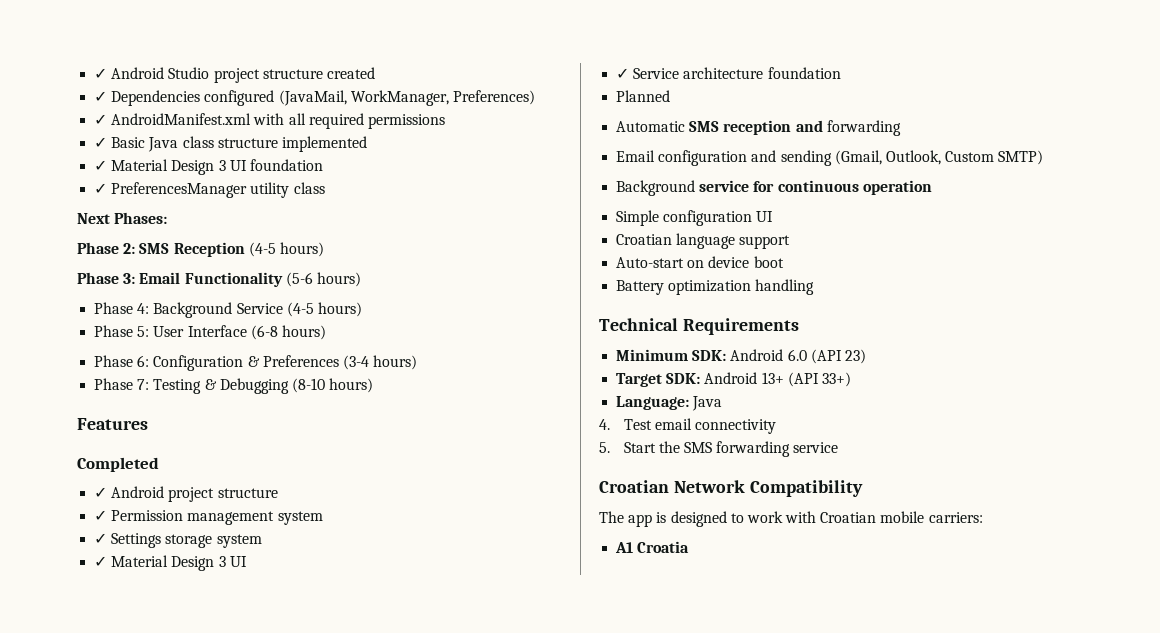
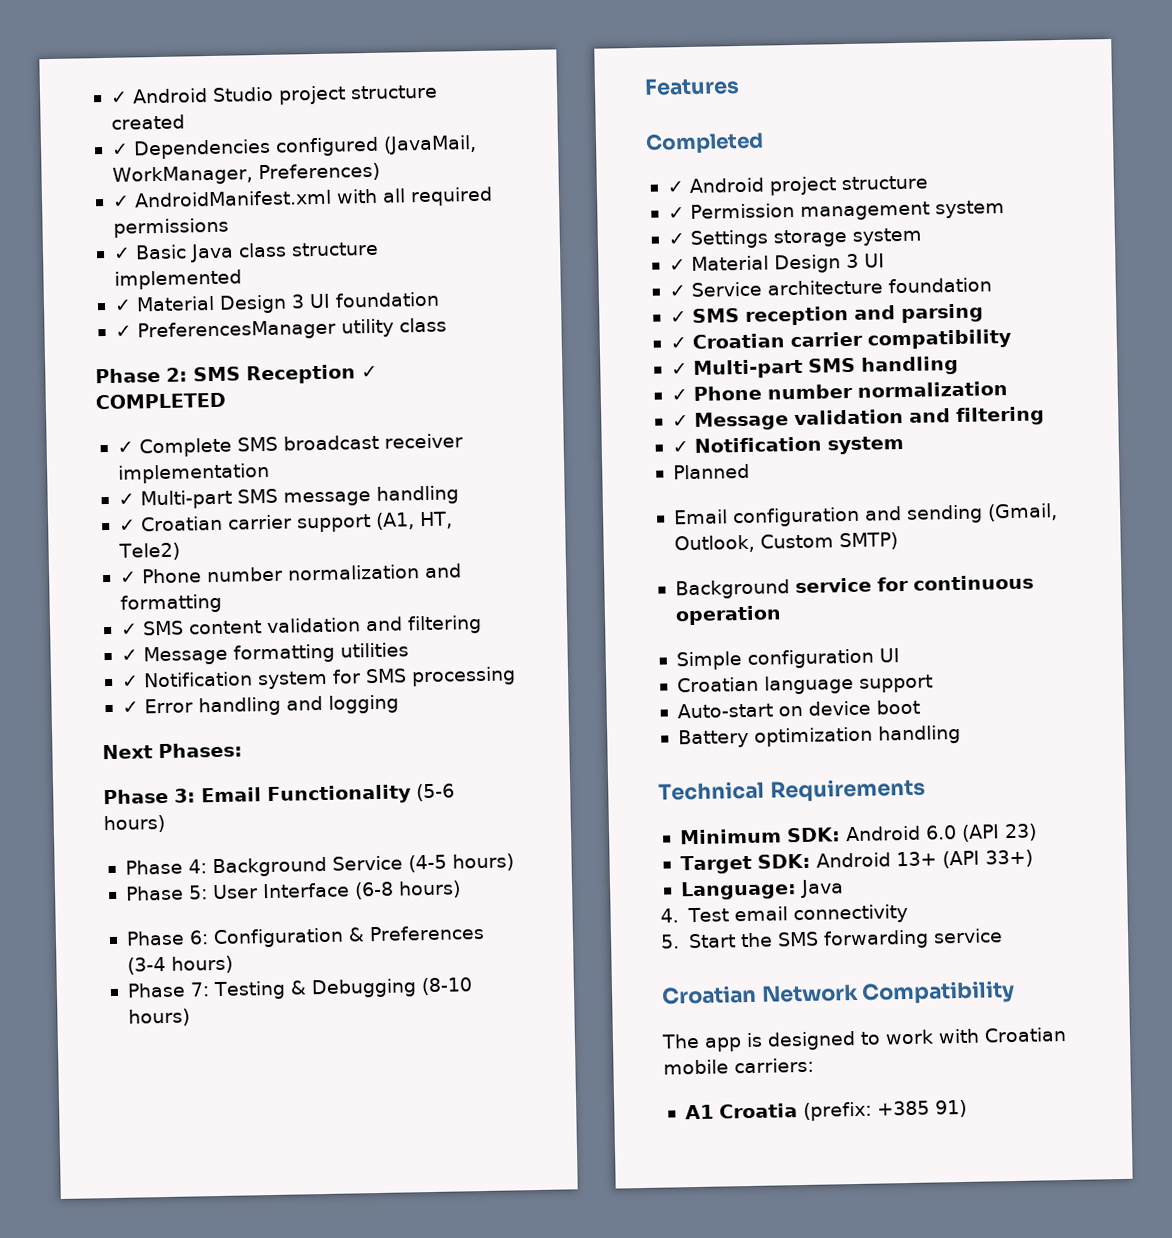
[77,212,168,224] // Next Phases: -> (447, 325) none
[248,242,324,257] (4-5 hours) -> [361,365,378,379] [95,392,226,410] [116,433,463,458] [117,462,270,484] [117,485,459,510] [118,511,453,533] [117,542,180,561] [119,563,462,584] [119,593,222,614] [120,614,482,636] [120,642,409,666] [120,666,516,690] [121,694,399,717] [102,742,243,760] ✓ COMPLETED // ✓ Complete SMS broadcast receiver implementation // ✓ Multi-part SMS message handling // ✓ Croatian carrier support (A1, HT, Tele2) // ✓ Phone number normalization and formatting // ✓ SMS content validation and filtering // ✓ Message formatting utilities // ✓ Notification system for SMS processing // ✓ Error handling and logging // Next Phases:
[616,90,671,102] [616,121,686,132] Planned // Automatic -> [669,311,687,324] ✓
[826,120,901,136] forwarding -> [900,303,984,324] [669,328,1012,350] [670,355,959,379] [670,381,1008,402] [671,406,1045,431] [671,435,904,455] [672,463,750,480] parsing // ✓ Croatian carrier compatibility // ✓ Multi-part SMS handling // ✓ Phone number normalization // ✓ Message validation and filtering // ✓ Notification system // Planned
(690, 547) none -> [802,1099,967,1122] (prefix: +385 91)

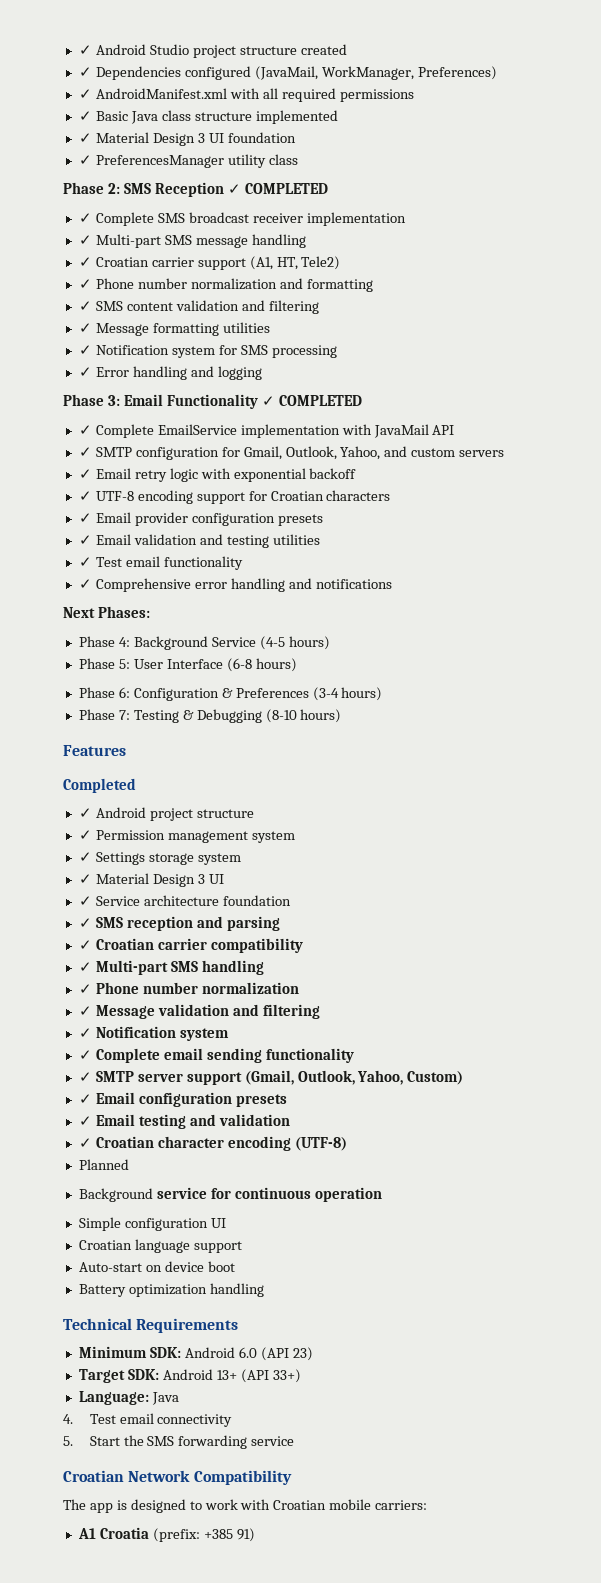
[102,742,243,760] // Next Phases: -> (262, 373) none
[415,783,455,802] [103,814,165,834] (5-6 hours) -> [261,395,362,406] [78,424,455,438] [78,446,505,460] [78,468,357,482] [78,490,391,504] [78,512,323,526] [78,534,320,548] [78,556,243,570] [78,578,392,592] [63,606,150,618] ✓ COMPLETED // ✓ Complete EmailService implementation with JavaMail API // ✓ SMTP configuration for Gmail, Outlook, Yahoo, and custom servers // ✓ Email retry logic with exponential backoff // ✓ UTF-8 encoding support for Croatian characters // ✓ Email provider configuration presets // ✓ Email validation and testing utilities // ✓ Test email functionality // ✓ Comprehensive error handling and notifications // Next Phases:
[672,463,750,480] [672,503,1058,528] [673,532,898,554] Planned // Email configuration and sending (Gmail, Outlook, Custom SMTP) -> [78,1048,354,1063] [78,1070,464,1085] [78,1092,287,1107] [78,1114,290,1129] [78,1136,347,1151] [78,1159,129,1170] ✓ Complete email sending functionality // ✓ SMTP server support (Gmail, Outlook, Yahoo, Custom) // ✓ Email configuration presets // ✓ Email testing and validation // ✓ Croatian character encoding (UTF-8) // Planned

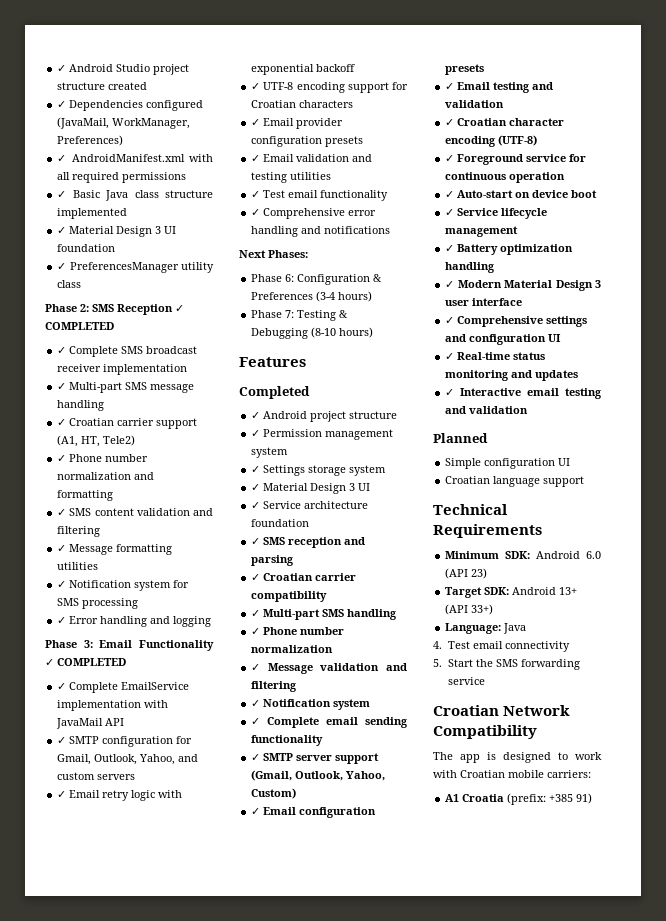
[78,636,330,650] [78,658,297,672] // Phase 4: Background Service (4-5 hours) // Phase 5: User Interface (6-8 hours) -> (308, 254) none
[78,1159,129,1170] [78,1188,153,1202] Planned // Background -> [445,154,524,165] ✓ Foreground
(382, 1194) none -> [445,190,598,198] [445,208,548,219] [445,226,519,237] [445,244,574,255] [445,262,496,273] [445,280,601,291] [445,298,523,306] [445,316,588,327] [445,334,562,345] [445,352,546,360] [445,370,579,381] [445,388,602,399] [445,406,529,414] [433,433,488,443] // ✓ Auto-start on device boot // ✓ Service lifecycle management // ✓ Battery optimization handling // ✓ Modern Material Design 3 user interface // ✓ Comprehensive settings and configuration UI // ✓ Real-time status monitoring and updates // ✓ Interactive email testing and validation // Planned
[78,1261,235,1272] [78,1283,264,1297] // Auto-start on device boot // Battery optimization handling -> (585, 481) none

